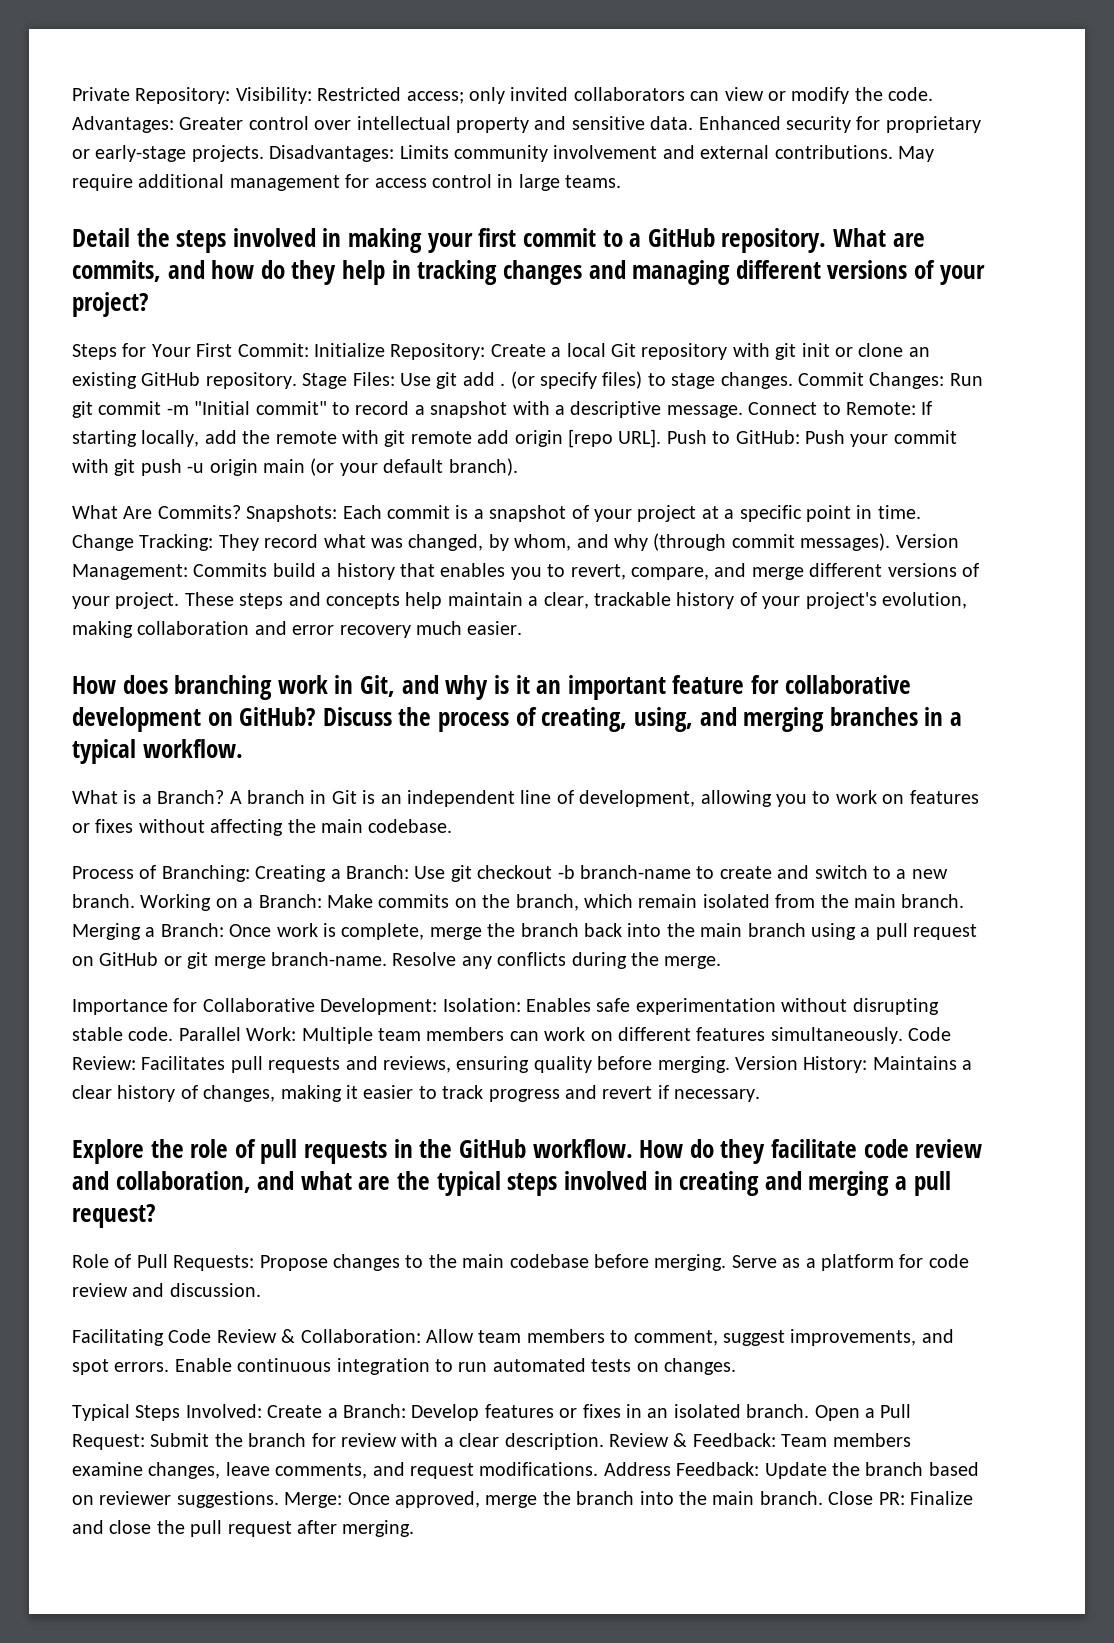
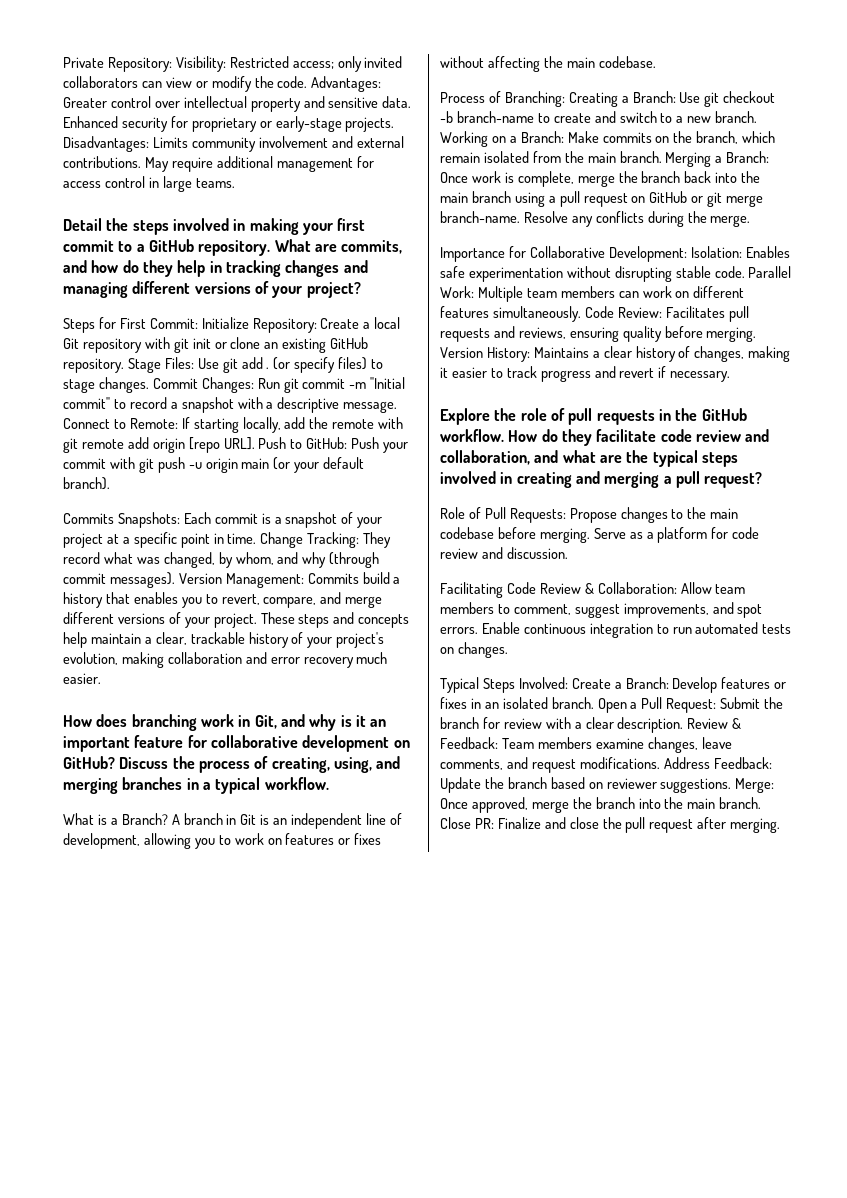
[151,344,191,357] Your -> (116, 323) none
[72,505,241,519] What Are Commits? -> [63,513,114,524] Commits

